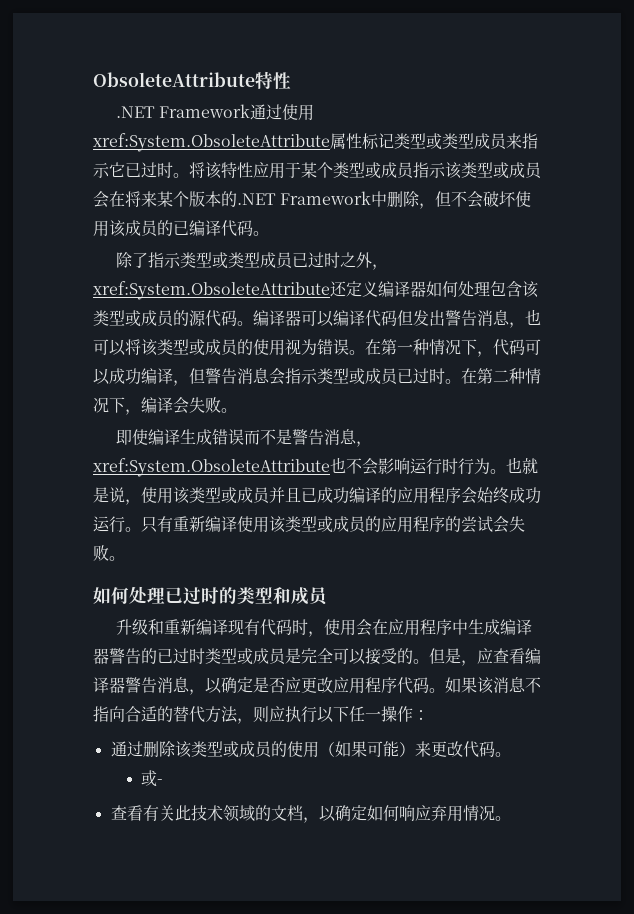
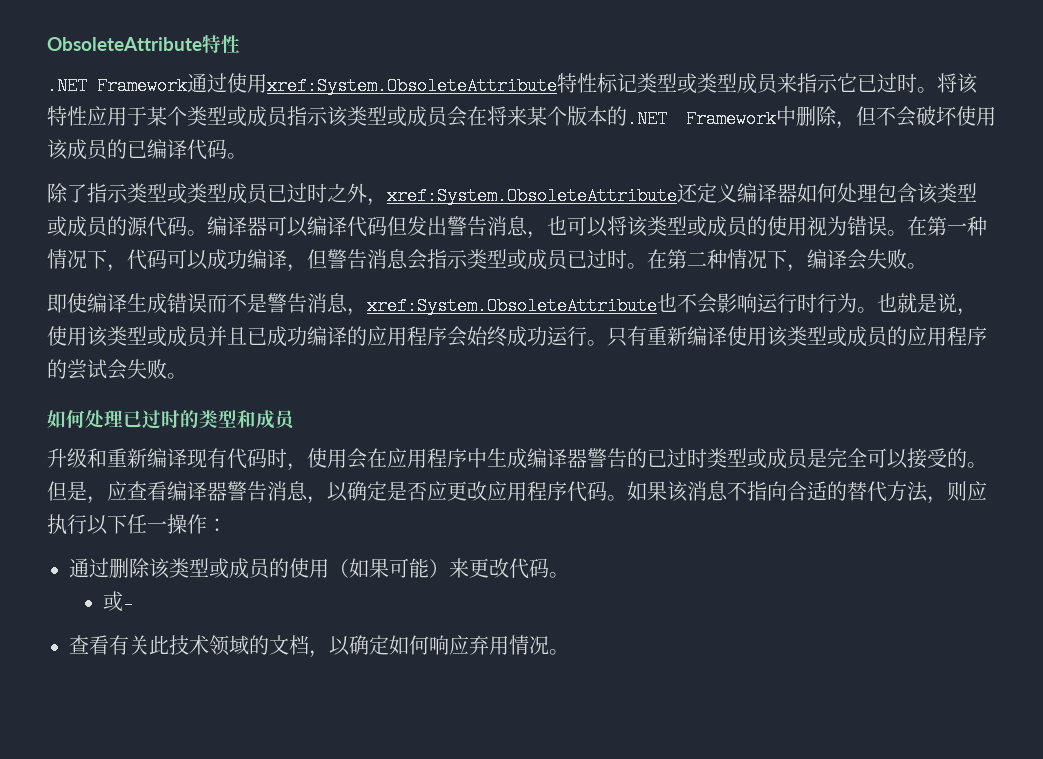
[330,133,346,149] 属 -> [557,73,577,93] 特

